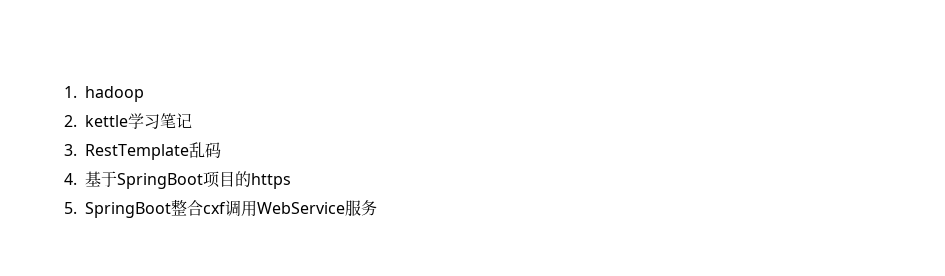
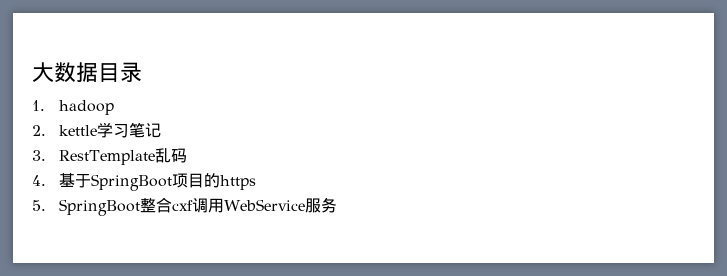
(64, 92) none -> [32,62,142,83] 大数据目录 //

